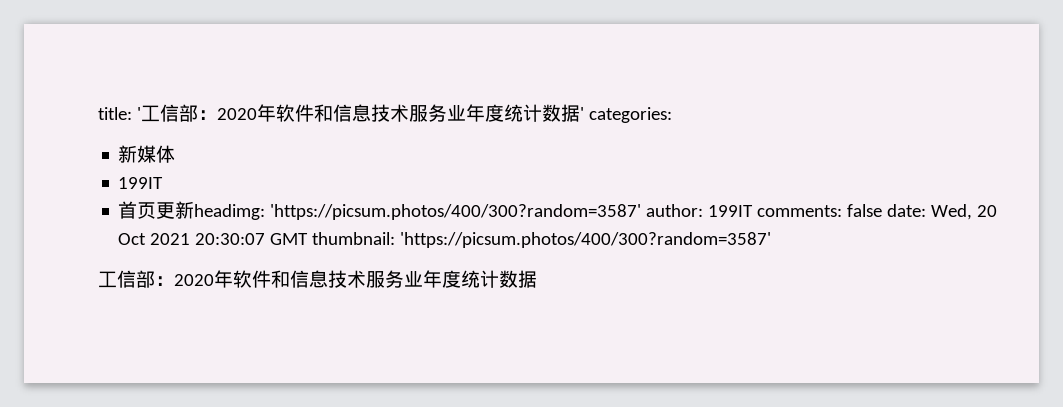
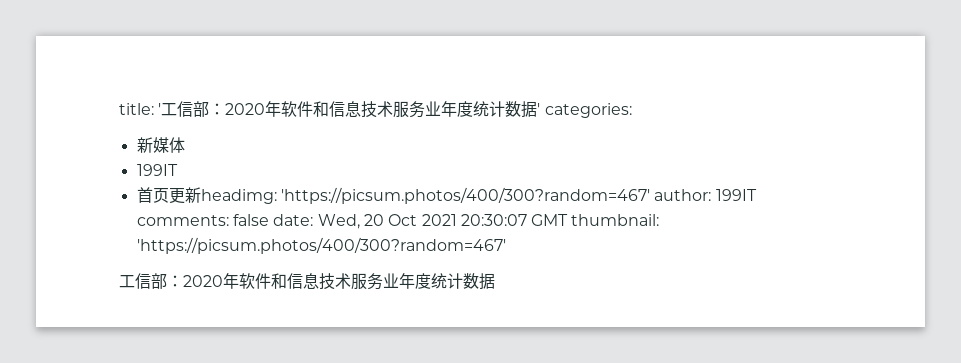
[270,204,642,220] 'https://picsum.photos/400/300?random=3587' -> [280,187,650,204] 'https://picsum.photos/400/300?random=467'
[400,232,772,248] 'https://picsum.photos/400/300?random=3587' -> [136,237,506,254] 'https://picsum.photos/400/300?random=467'

